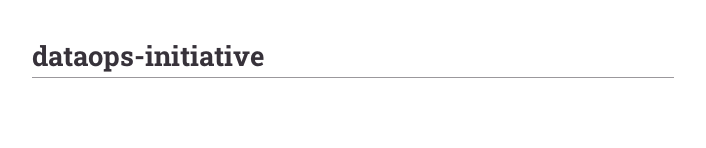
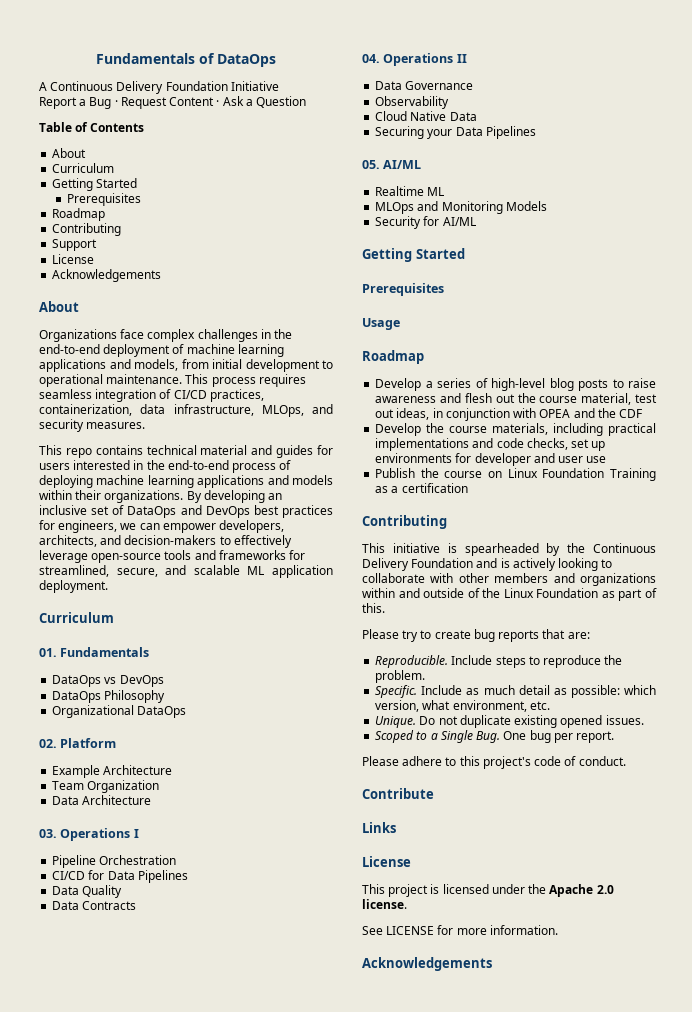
[32,45,265,72] dataops-initiative -> [96,53,276,67] [39,81,279,94] [39,96,307,109] [39,122,145,132] [52,148,87,158] [52,163,115,173] [52,178,138,191] [67,193,142,206] [52,208,106,221] [52,223,122,236] [52,239,98,251] [52,254,95,264] [52,269,162,282] [39,301,79,312] [39,329,293,342] [39,344,284,357] [39,359,333,372] [39,374,306,387] [39,389,264,402] [39,404,333,417] [39,419,146,432] [39,445,333,458] [39,460,292,473] [39,475,333,488] [39,490,283,503] [39,505,333,518] [39,520,285,533] [39,535,292,548] [39,550,306,563] [39,565,333,578] [39,580,108,593] [39,612,114,623] [39,647,150,657] [52,675,164,687] [52,690,166,703] [52,705,187,718] [39,738,117,748] [52,765,173,778] [52,780,160,793] [52,795,152,805] [39,828,139,841] [52,855,177,868] [52,870,188,883] [52,885,123,898] [52,901,137,910] [362,53,467,66] [375,81,474,90] [375,96,450,109] [375,111,477,121] [375,126,536,139] [362,160,422,169] [375,186,445,196] [375,201,547,214] [375,216,476,229] [362,248,465,262] [362,283,444,296] [362,318,400,330] [362,350,424,364] [375,378,656,391] [375,393,657,405] [375,408,643,421] [375,423,656,436] [375,438,606,451] [375,453,607,466] [375,468,656,481] [375,483,468,493] [362,515,447,529] [362,543,656,556] [362,558,613,571] [362,573,656,586] [362,588,657,601] [362,603,385,613] [362,629,590,642] [375,655,623,668] [375,670,426,683] [375,685,656,698] [375,700,550,712] [375,715,644,728] [375,730,615,743] [362,756,626,769] [362,788,434,799] [362,822,396,833] [362,856,411,867] [362,884,614,897] [362,899,407,909] [362,925,558,935] [362,957,492,971] Fundamentals of DataOps // A Continuous Delivery Foundation Initiative // Report a Bug · Request Content · Ask a Question // Table of Contents // About // Curriculum // Getting Started // Prerequisites // Roadmap // Contributing // Support // License // Acknowledgements // About // Organizations face complex challenges in the end-to-end deployment of machine learning applications and models, from initial development to operational maintenance. This process requires seamless integration of CI/CD practices, containerization, data infrastructure, MLOps, and security measures. // This repo contains technical material and guides for users interested in the end-to-end process of deploying machine learning applications and models within their organizations. By developing an inclusive set of DataOps and DevOps best practices for engineers, we can empower developers, architects, and decision-makers to effectively leverage open-source tools and frameworks for streamlined, secure, and scalable ML application deployment. // Curriculum // 01. Fundamentals // DataOps vs DevOps // DataOps Philosophy // Organizational DataOps // 02. Platform // Example Architecture // Team Organization // Data Architecture // 03. Operations I // Pipeline Orchestration // CI/CD for Data Pipelines // Data Quality // Data Contracts // 04. Operations II // Data Governance // Observability // Cloud Native Data // Securing your Data Pipelines // 05. AI/ML // Realtime ML // MLOps and Monitoring Models // Security for AI/ML // Getting Started // Prerequisites // Usage // Roadmap // Develop a series of high-level blog posts to raise awareness and flesh out the course material, test out ideas, in conjunction with OPEA and the CDF // Develop the course materials, including practical implementations and code checks, set up environments for developer and user use // Publish the course on Linux Foundation Training as a certification // Contributing // This initiative is spearheaded by the Continuous Delivery Foundation and is actively looking to collaborate with other members and organizations within and outside of the Linux Foundation as part of this. // Please try to create bug reports that are: // Reproducible. Include steps to reproduce the problem. // Specific. Include as much detail as possible: which version, what environment, etc. // Unique. Do not duplicate existing opened issues. // Scoped to a Single Bug. One bug per report. // Please adhere to this project's code of conduct. // Contribute // Links // License // This project is licensed under the Apache 2.0 license. // See LICENSE for more information. // Acknowledgements

